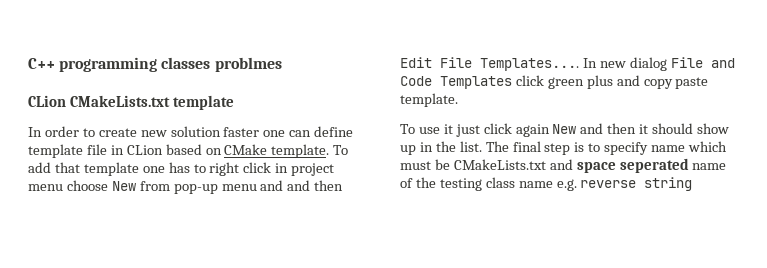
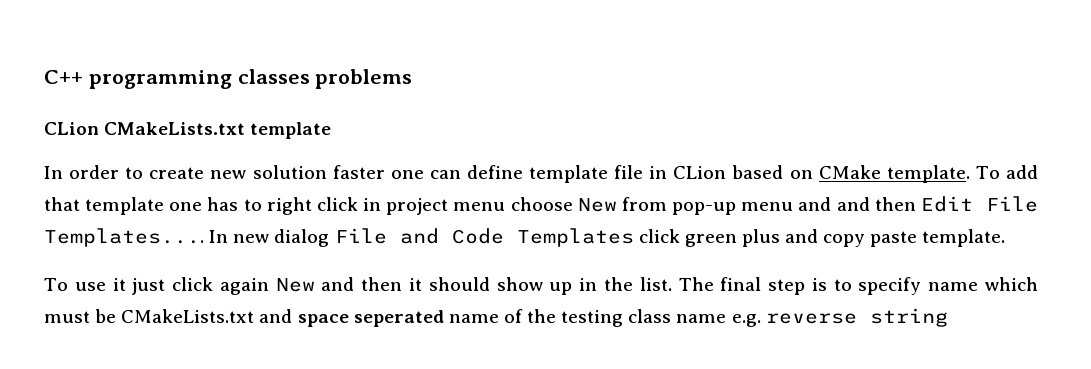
[214,57,282,72] problmes -> [315,69,413,89] problems

